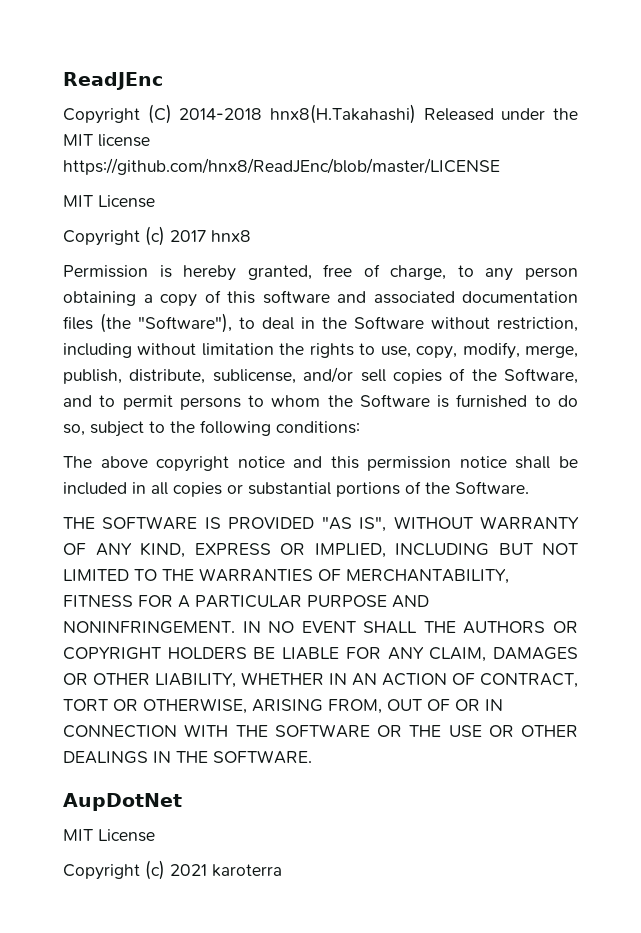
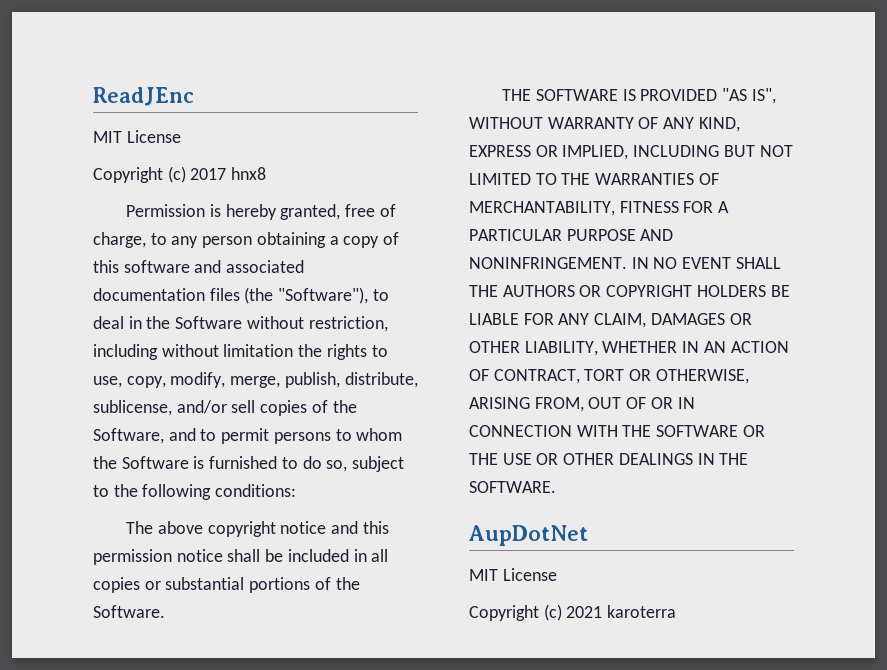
[63,104,578,124] [63,134,150,147] [63,158,500,175] // Copyright (C) 2014-2018 hnx8(H.Takahashi) Released under the MIT license https://github.com/hnx8/ReadJEnc/blob/master/LICENSE -> (194, 96) none

